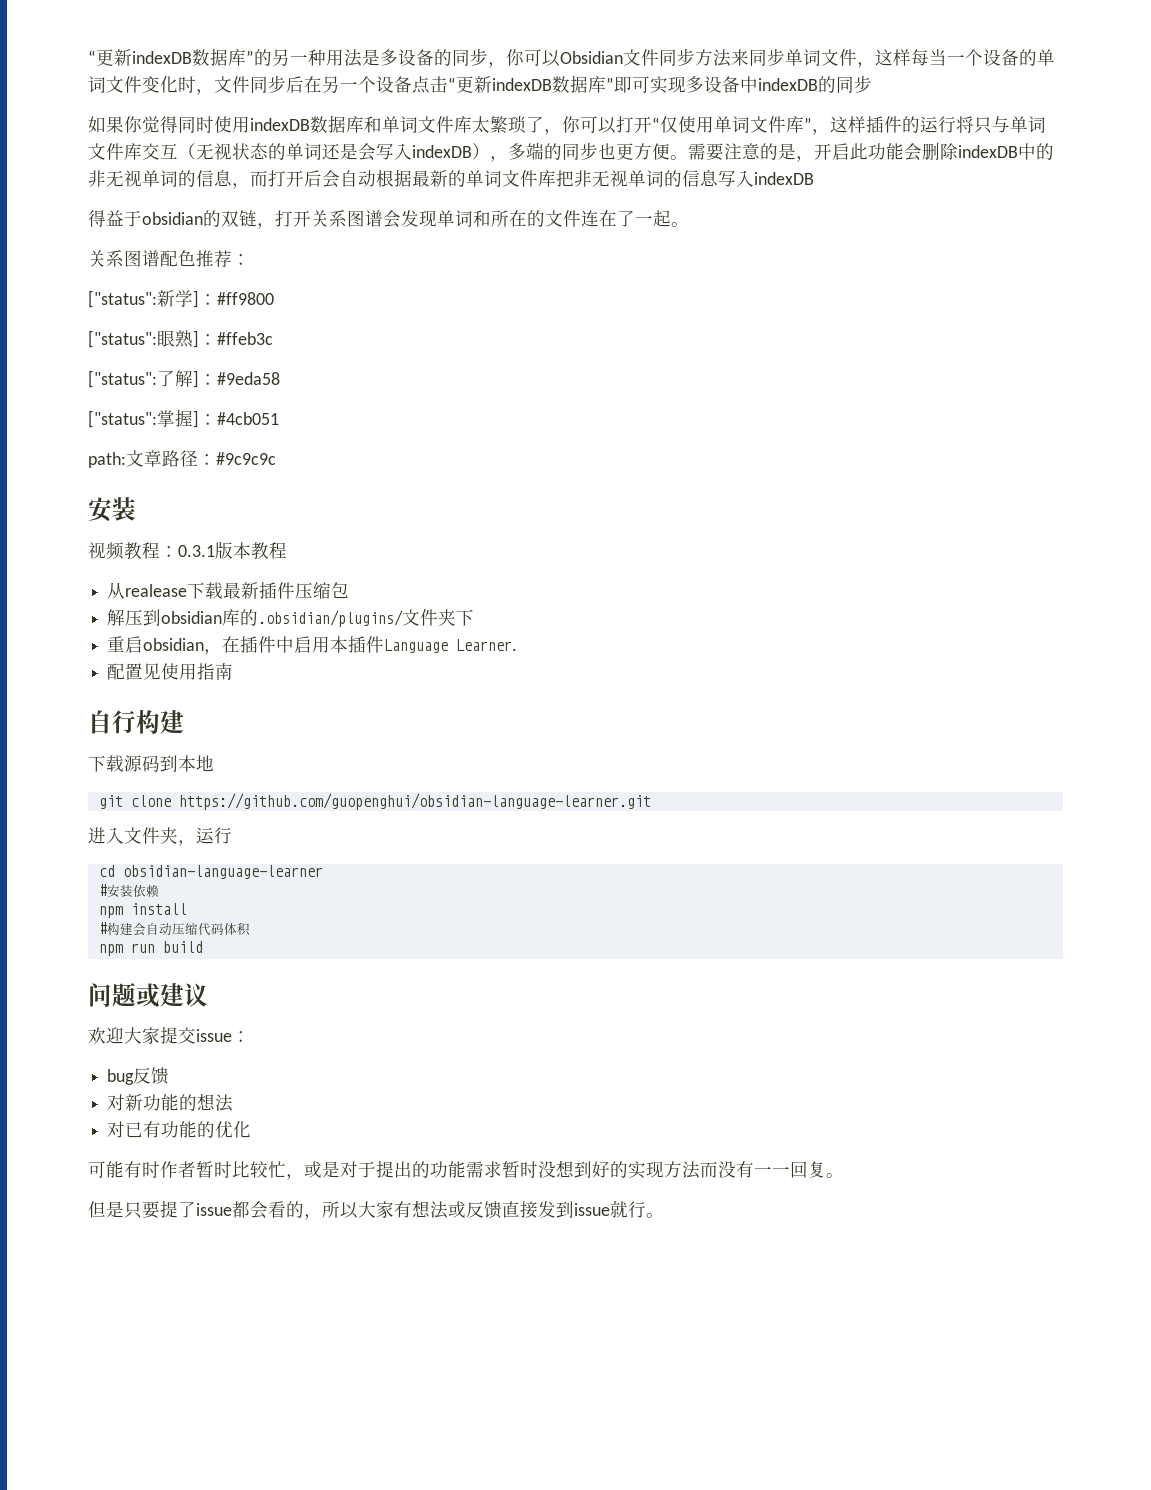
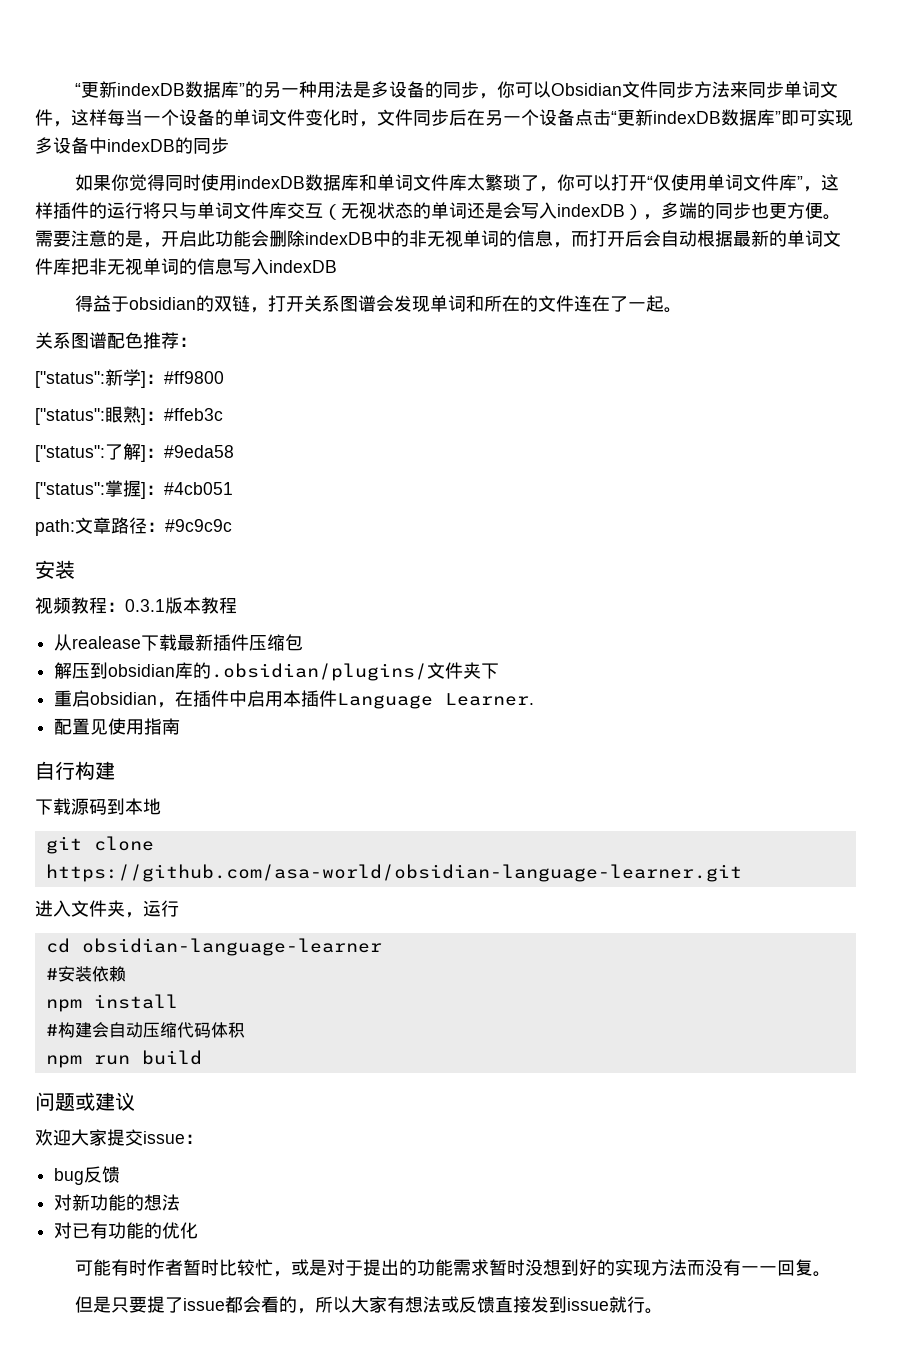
[178,793,651,810] https://github.com/guopenghui/obsidian-language-learner.git -> [45,864,742,882] https://github.com/asa-world/obsidian-language-learner.git

